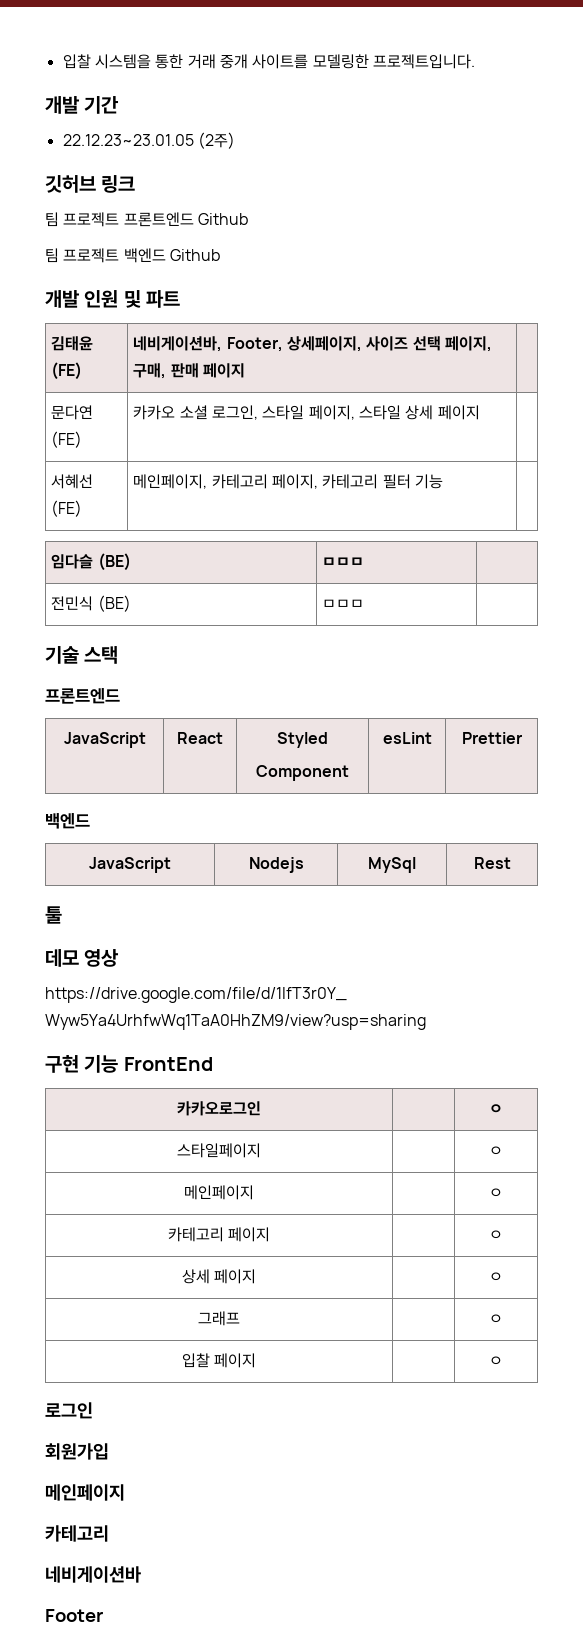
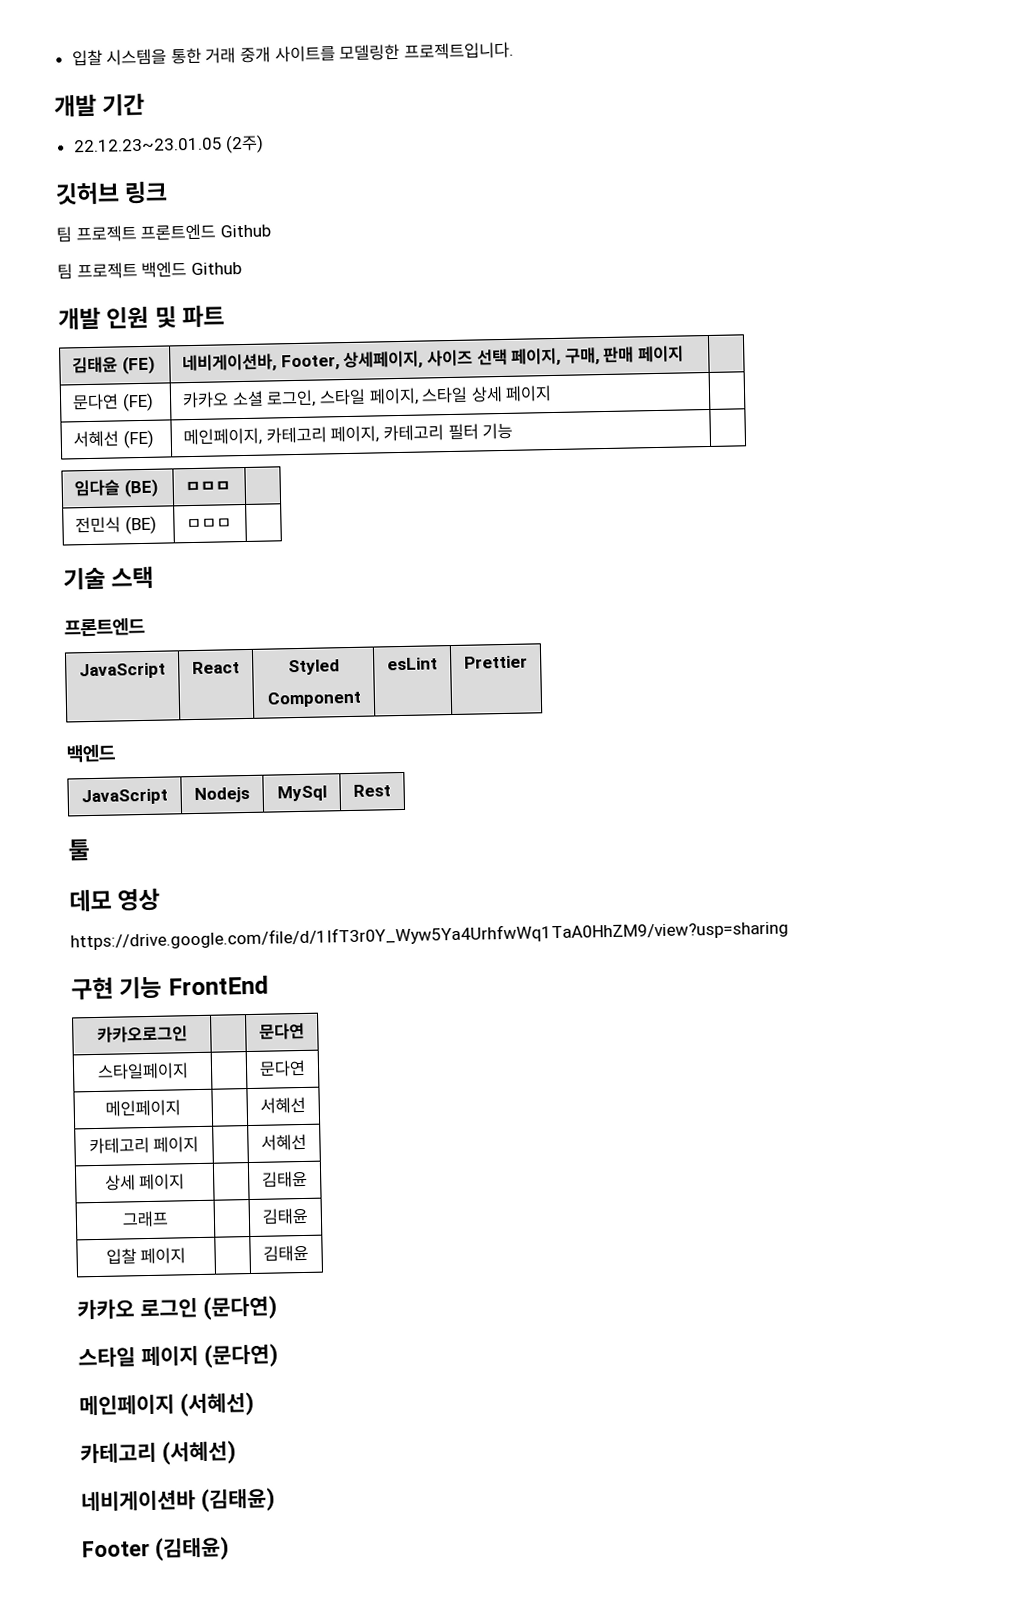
[489,1104,503,1114] ㅇ -> [259,1022,305,1040] 문다연
[489,1146,503,1156] ㅇ -> [259,1059,306,1077] 문다연
[489,1188,503,1198] ㅇ -> [260,1096,306,1114] 서혜선
[489,1230,503,1240] ㅇ -> [261,1133,307,1151] 서혜선
[489,1272,503,1282] ㅇ -> [262,1170,308,1188] 김태윤
[489,1314,503,1324] ㅇ -> [262,1207,309,1225] 김태윤
[489,1356,503,1366] ㅇ // -> [263,1244,309,1262] [77,1298,135,1320] 김태윤 // 카카오
[45,1443,109,1460] [45,1484,125,1501] [45,1525,109,1542] // 회원가입 // 메인페이지 // 카테고리 -> [202,1295,277,1320] [78,1343,278,1368] [79,1391,254,1417] [80,1440,236,1465] (문다연) // 스타일 페이지 (문다연) // 메인페이지 (서혜선) // 카테고리 (서혜선)
(141, 1574) none -> [200,1487,275,1513] (김태윤)
(103, 1615) none -> [154,1536,229,1561] (김태윤)

